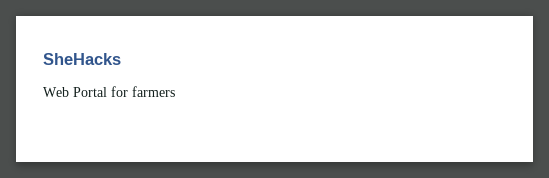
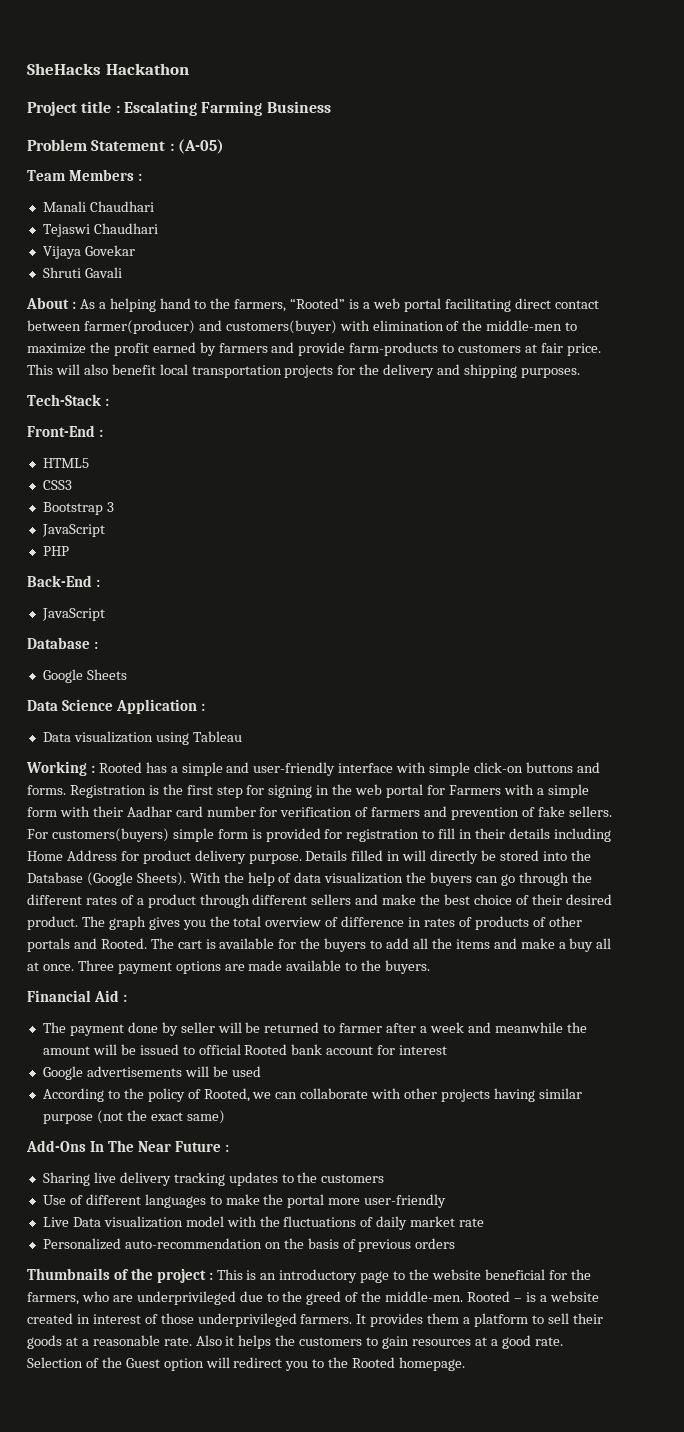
[43,86,175,97] // Web Portal for farmers -> [105,63,189,75] [27,101,331,116] [27,139,224,154] [27,169,142,181] [42,201,154,212] [42,223,158,237] [42,245,135,259] [42,267,122,278] [26,297,599,312] [27,320,578,334] [27,342,601,356] [27,364,580,378] [27,394,109,406] [27,425,103,437] [42,458,89,468] [42,480,72,490] [42,502,114,515] [41,524,105,537] [42,546,69,556] [27,575,100,587] [41,608,105,621] [27,637,98,649] [42,669,127,683] [27,699,205,714] [42,731,242,745] [26,761,600,776] [27,784,589,798] [27,806,612,820] [27,828,611,842] [27,850,591,864] [27,872,592,886] [27,894,612,908] [27,916,582,930] [27,938,612,952] [27,960,431,974] [27,990,127,1002] [42,1022,587,1036] [42,1044,448,1055] [42,1066,261,1080] [42,1088,582,1102] [42,1110,225,1124] [26,1140,229,1152] [42,1172,385,1186] [42,1194,447,1208] [42,1216,485,1230] [42,1238,456,1252] [27,1268,591,1283] [27,1291,599,1305] [27,1313,603,1327] [27,1335,563,1349] [27,1357,466,1371] Hackathon // Project title : Escalating Farming Business // Problem Statement : (A-05) // Team Members : // Manali Chaudhari // Tejaswi Chaudhari // Vijaya Govekar // Shruti Gavali // About : As a helping hand to the farmers, “Rooted” is a web portal facilitating direct contact between farmer(producer) and customers(buyer) with elimination of the middle-men to maximize the profit earned by farmers and provide farm-products to customers at fair price. This will also benefit local transportation projects for the delivery and shipping purposes. // Tech-Stack : // Front-End : // HTML5 // CSS3 // Bootstrap 3 // JavaScript // PHP // Back-End : // JavaScript // Database : // Google Sheets // Data Science Application : // Data visualization using Tableau // Working : Rooted has a simple and user-friendly interface with simple click-on buttons and forms. Registration is the first step for signing in the web portal for Farmers with a simple form with their Aadhar card number for verification of farmers and prevention of fake sellers. For customers(buyers) simple form is provided for registration to fill in their details including Home Address for product delivery purpose. Details filled in will directly be stored into the Database (Google Sheets). With the help of data visualization the buyers can go through the different rates of a product through different sellers and make the best choice of their desired product. The graph gives you the total overview of difference in rates of products of other portals and Rooted. The cart is available for the buyers to add all the items and make a buy all at once. Three payment options are made available to the buyers. // Financial Aid : // The payment done by seller will be returned to farmer after a week and meanwhile the amount will be issued to official Rooted bank account for interest // Google advertisements will be used // According to the policy of Rooted, we can collaborate with other projects having similar purpose (not the exact same) // Add-Ons In The Near Future : // Sharing live delivery tracking updates to the customers // Use of different languages to make the portal more user-friendly // Live Data visualization model with the fluctuations of daily market rate // Personalized auto-recommendation on the basis of previous orders // Thumbnails of the project : This is an introductory page to the website beneficial for the farmers, who are underprivileged due to the greed of the middle-men. Rooted – is a website created in interest of those underprivileged farmers. It provides them a platform to sell their goods at a reasonable rate. Also it helps the customers to gain resources at a good rate. Selection of the Guest option will redirect you to the Rooted homepage.

